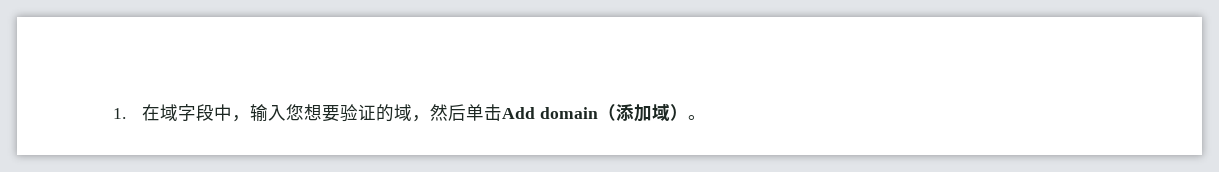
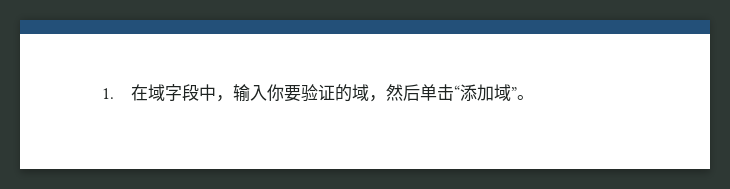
[285,104,322,121] 您想 -> [266,84,284,101] 你
[501,103,688,122] Add domain（添加域） -> [453,84,517,101] “添加域”

